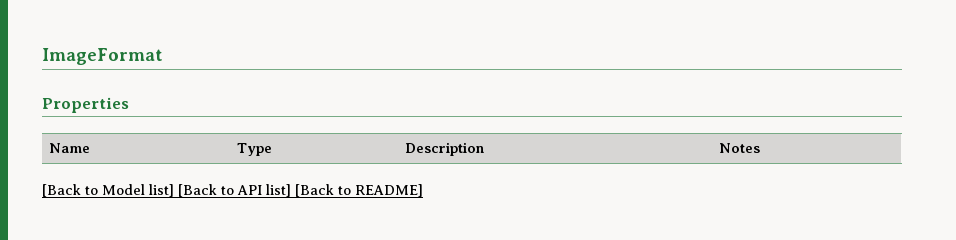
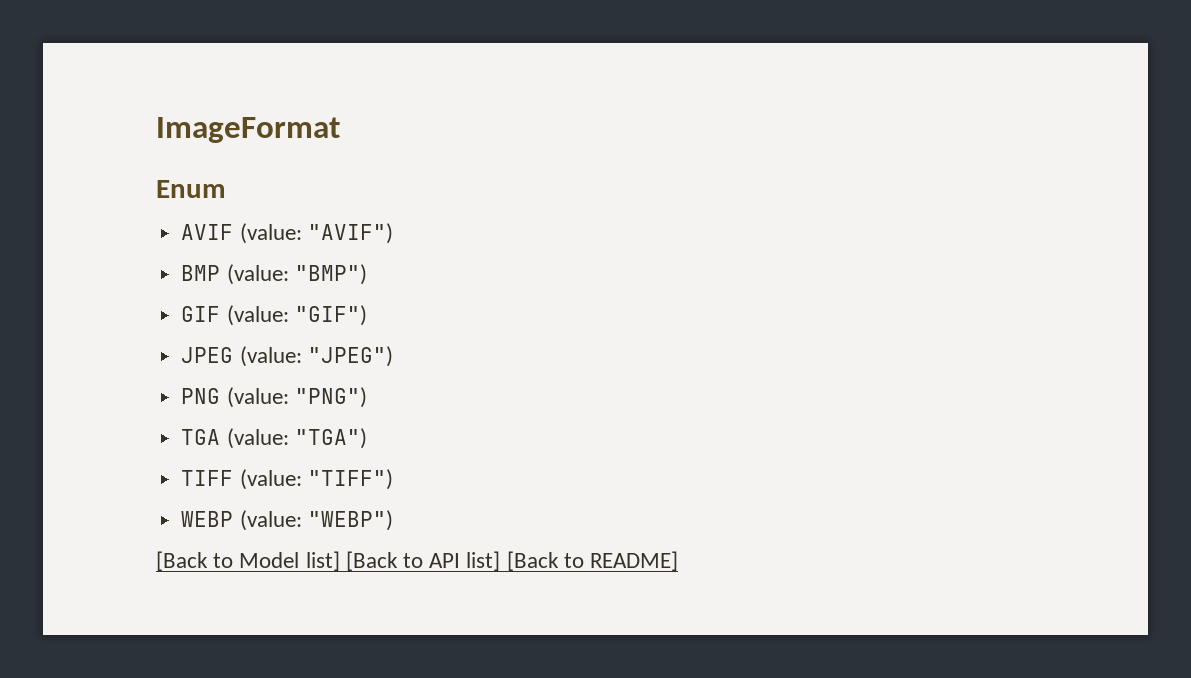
[42,97,129,113] [49,143,91,153] [237,143,273,156] [405,142,485,156] [719,143,761,153] Properties // Name | Type | Description | Notes -> [156,180,226,198] [181,223,393,244] [181,264,367,285] [181,305,367,326] [181,346,393,367] [181,387,367,408] [181,428,367,449] [181,469,393,490] [181,510,393,531] Enum // AVIF (value: "AVIF") // BMP (value: "BMP") // GIF (value: "GIF") // JPEG (value: "JPEG") // PNG (value: "PNG") // TGA (value: "TGA") // TIFF (value: "TIFF") // WEBP (value: "WEBP")

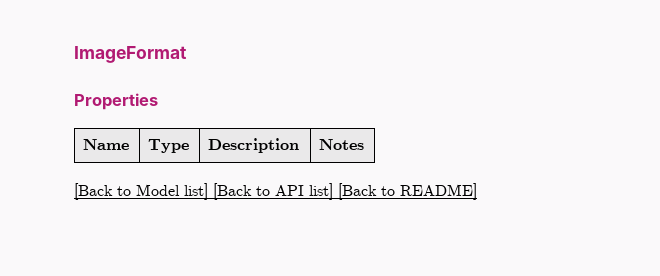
[156,180,226,198] [181,223,393,244] [181,264,367,285] [181,305,367,326] [181,346,393,367] [181,387,367,408] [181,428,367,449] [181,469,393,490] [181,510,393,531] Enum // AVIF (value: "AVIF") // BMP (value: "BMP") // GIF (value: "GIF") // JPEG (value: "JPEG") // PNG (value: "PNG") // TGA (value: "TGA") // TIFF (value: "TIFF") // WEBP (value: "WEBP") -> [74,93,158,110] [83,139,130,150] [148,139,190,153] [208,138,300,153] [319,139,365,150] Properties // Name | Type | Description | Notes

